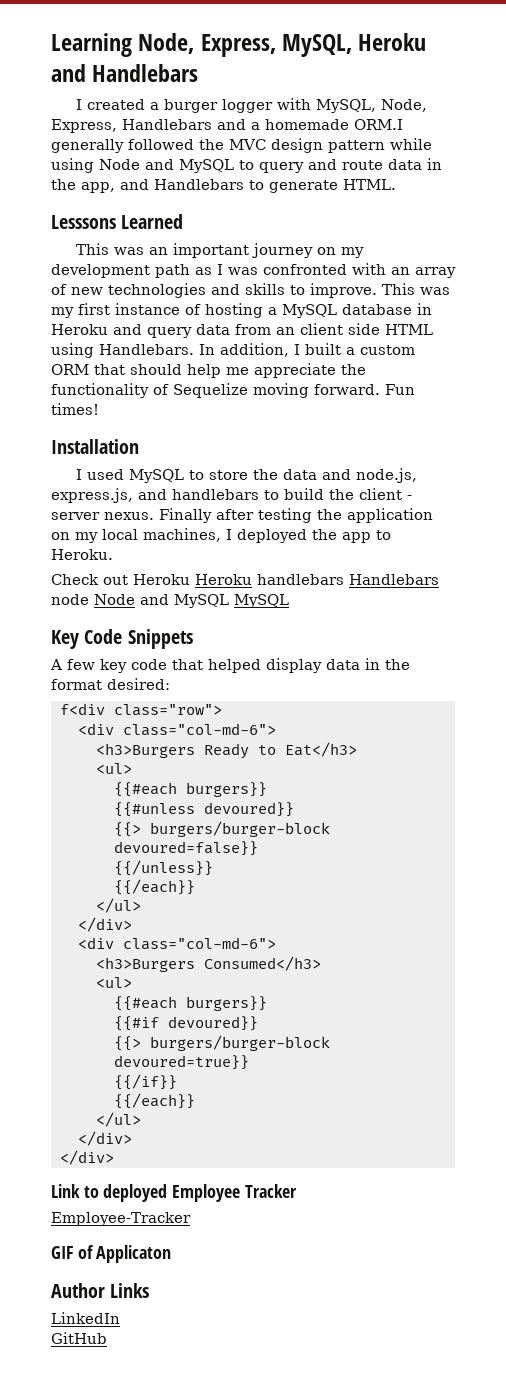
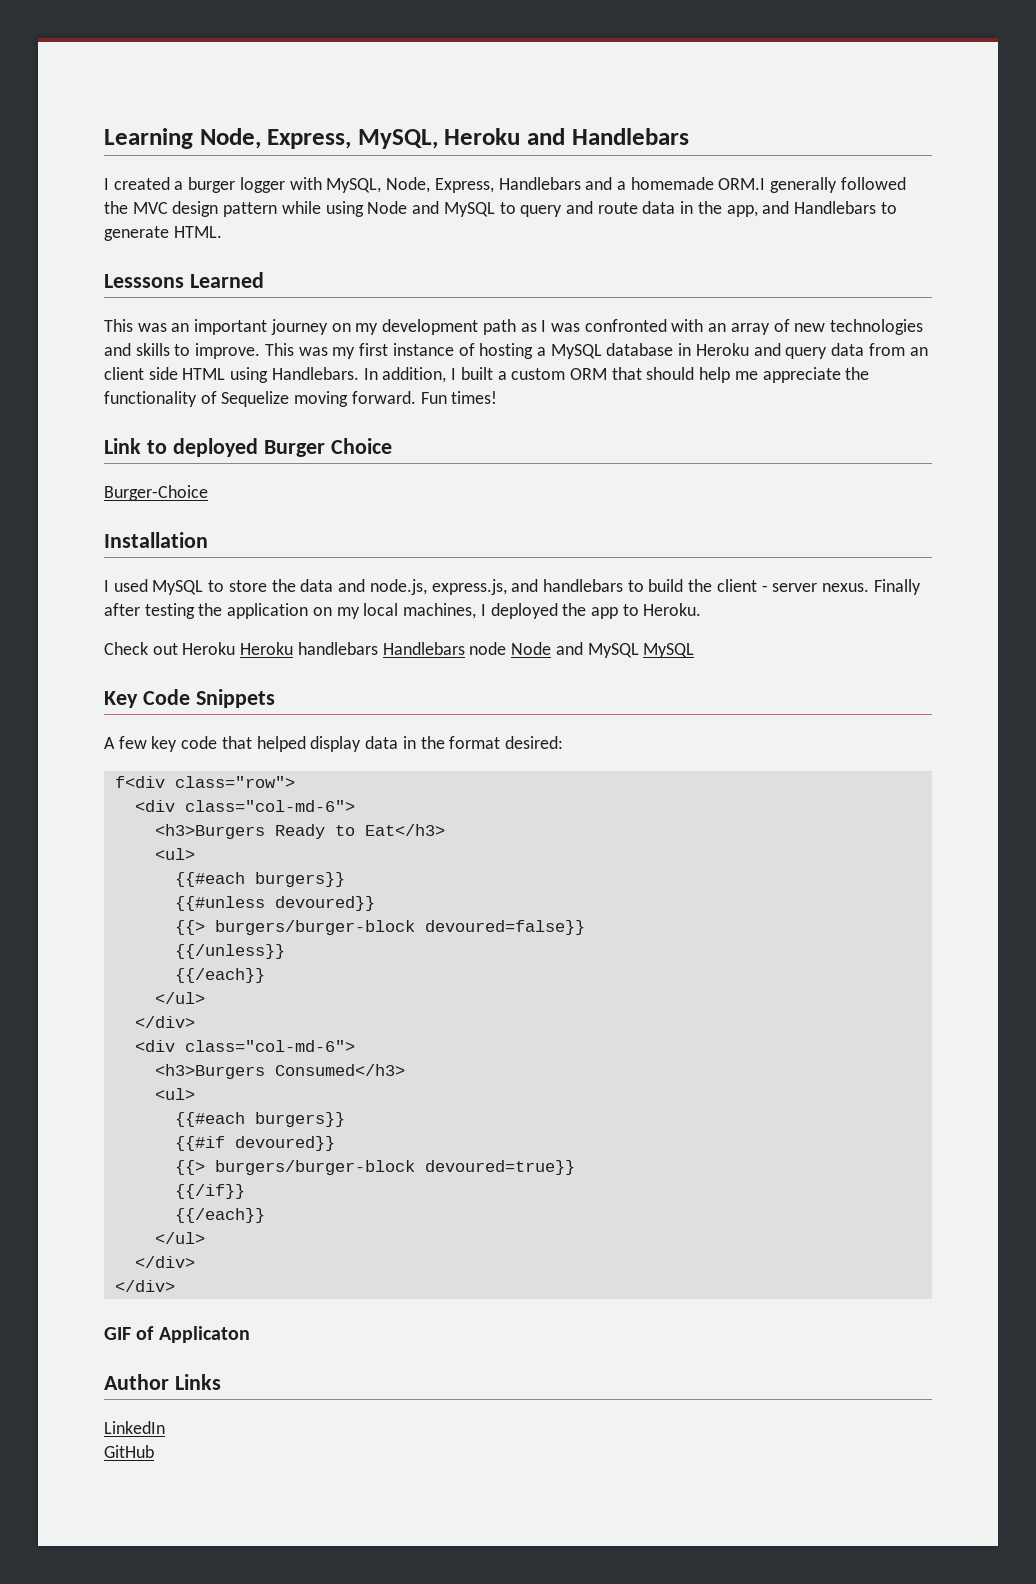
(99, 409) none -> [104,438,392,457] [104,485,208,501] // Link to deployed Burger Choice // Burger-Choice
[51,1184,297,1202] [51,1212,191,1226] // Link to deployed Employee Tracker // Employee-Tracker -> (175, 1286) none

